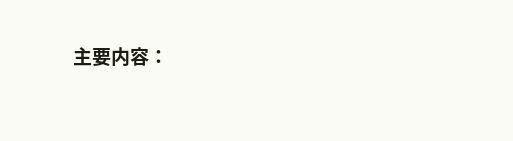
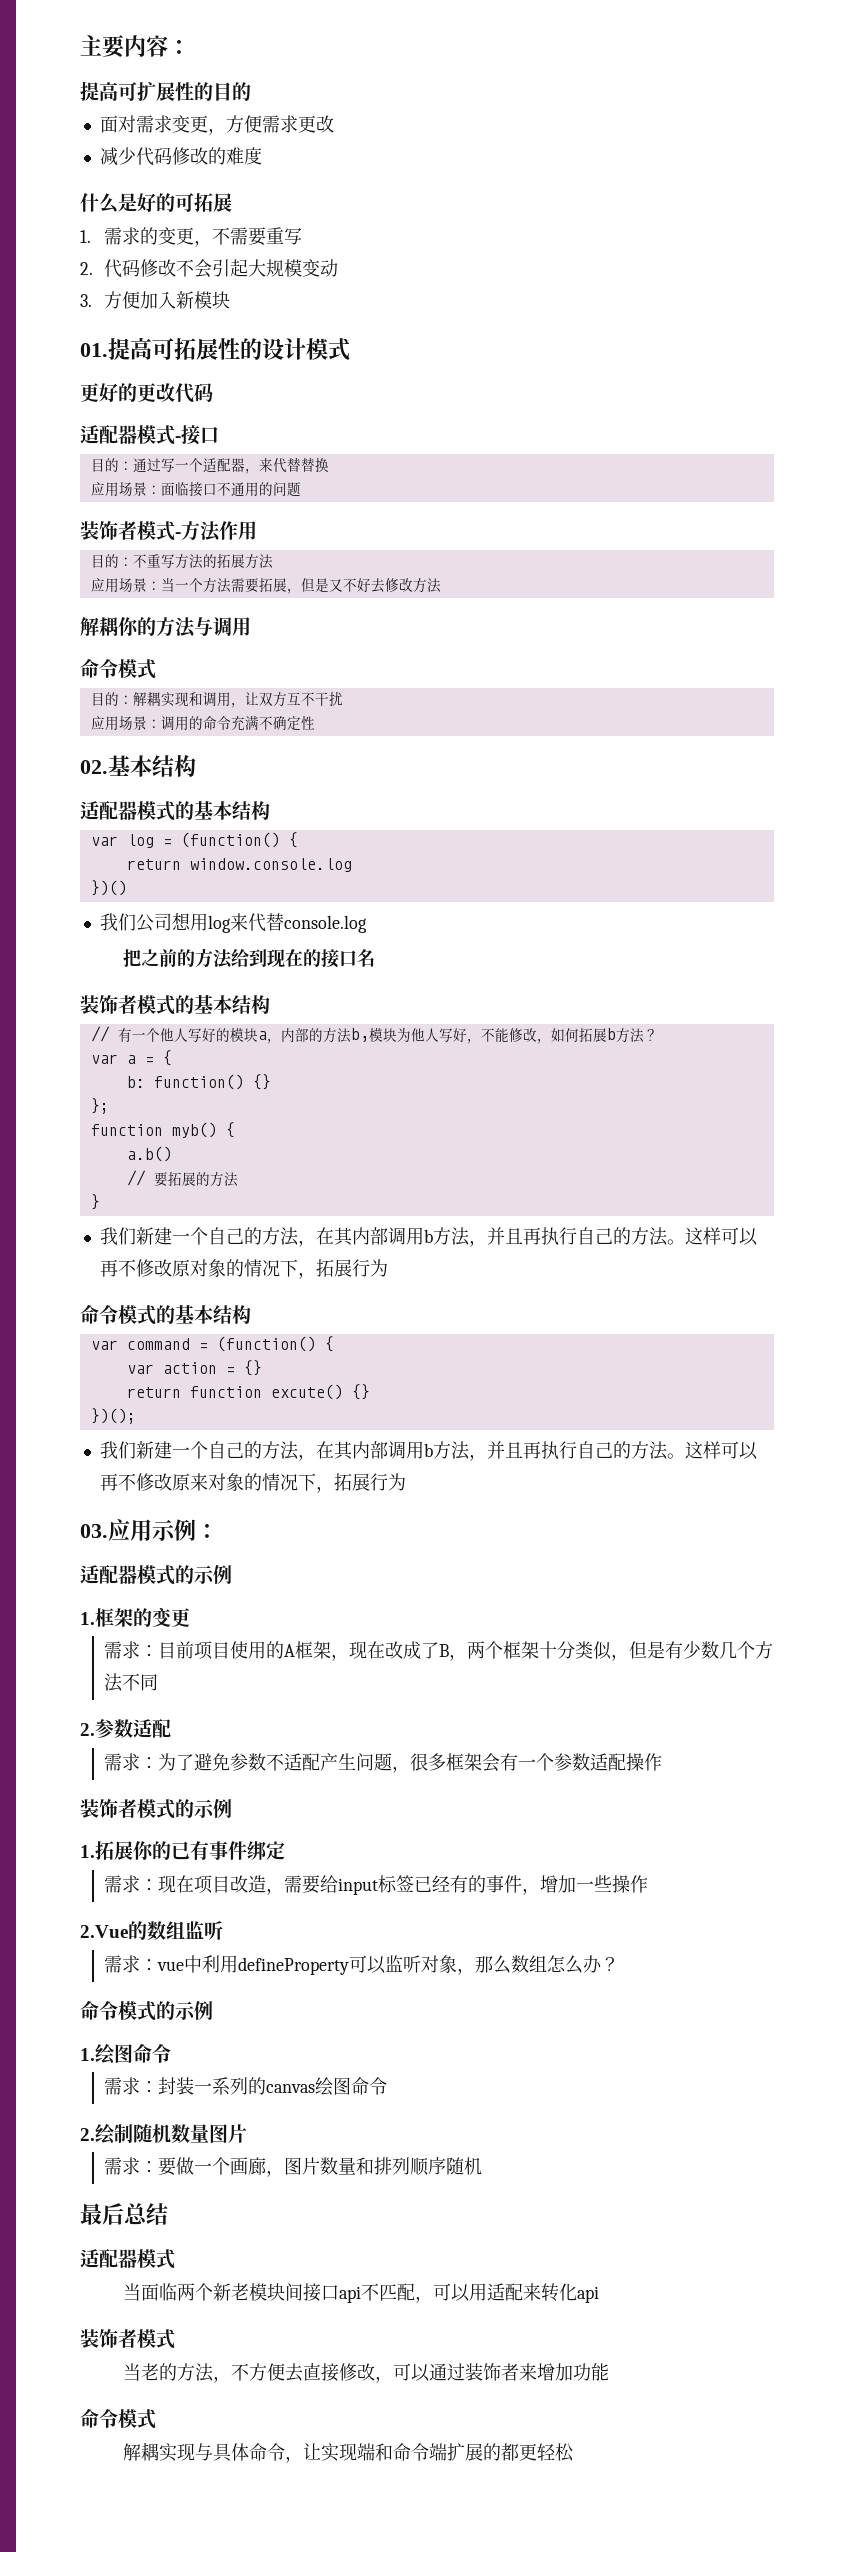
(168, 57) none -> [80,81,251,101] [99,115,334,135] [99,147,262,166] [80,193,232,213] [80,227,303,247] [80,259,339,278] [80,291,231,309] [80,337,350,361] [80,383,213,403] [80,425,219,445] [90,457,329,474] [90,481,301,497] [80,521,257,542] [90,553,273,569] [90,577,441,594] [80,617,251,638] [80,659,156,679] [90,691,343,708] [90,715,315,731] [80,755,196,777] [80,801,270,821] [90,832,298,848] [126,858,352,872] [90,880,127,896] [99,912,367,933] [122,948,375,969] [80,995,270,1015] [90,1026,658,1044] [90,1050,172,1066] [126,1074,271,1090] [90,1098,109,1114] [90,1122,235,1138] [126,1146,172,1162] [126,1170,238,1187] [90,1194,100,1210] [99,1227,758,1247] [99,1259,388,1279] [80,1305,251,1325] [90,1336,334,1352] [126,1360,262,1376] [126,1384,370,1400] [90,1408,136,1424] [99,1441,758,1461] [99,1473,406,1493] [80,1519,218,1541] [80,1565,232,1585] [80,1607,190,1627] [104,1641,774,1661] [104,1673,159,1692] [80,1719,171,1738] [104,1753,663,1773] [80,1799,232,1819] [80,1841,285,1860] [104,1875,649,1895] [80,1921,223,1940] [104,1955,620,1975] [80,2001,213,2021] [80,2043,171,2065] [104,2077,388,2096] [80,2123,247,2145] [104,2157,483,2177] [80,2203,168,2225] [80,2249,175,2269] [122,2283,599,2303] [80,2329,175,2349] [122,2363,609,2383] [80,2409,156,2429] [122,2442,574,2463] // 提高可扩展性的目的 // 面对需求变更，方便需求更改 // 减少代码修改的难度 // 什么是好的可拓展 // 1.需求的变更，不需要重写 // 2.代码修改不会引起大规模变动 // 3.方便加入新模块 // 01.提高可拓展性的设计模式 // 更好的更改代码 // 适配器模式-接口 // 目的：通过写一个适配器，来代替替换 // 应用场景：面临接口不通用的问题 // 装饰者模式-方法作用 // 目的：不重写方法的拓展方法 // 应用场景：当一个方法需要拓展，但是又不好去修改方法 // 解耦你的方法与调用 // 命令模式 // 目的：解耦实现和调用，让双方互不干扰 // 应用场景：调用的命令充满不确定性 // 02.基本结构 // 适配器模式的基本结构 // var log = (function() { // return window.console.log // })() // 我们公司想用log来代替console.log // 把之前的方法给到现在的接口名 // 装饰者模式的基本结构 // // 有一个他人写好的模块a，内部的方法b,模块为他人写好，不能修改，如何拓展b方法？ // var a = { // b: function() {} // }; // function myb() { // a.b() // // 要拓展的方法 // } // 我们新建一个自己的方法，在其内部调用b方法，并且再执行自己的方法。这样可以再不修改原对象的情况下，拓展行为 // 命令模式的基本结构 // var command = (function() { // var action = {} // return function excute() {} // })(); // 我们新建一个自己的方法，在其内部调用b方法，并且再执行自己的方法。这样可以再不修改原来对象的情况下，拓展行为 // 03.应用示例： // 适配器模式的示例 // 1.框架的变更 // 需求：目前项目使用的A框架，现在改成了B，两个框架十分类似，但是有少数几个方法不同 // 2.参数适配 // 需求：为了避免参数不适配产生问题，很多框架会有一个参数适配操作 // 装饰者模式的示例 // 1.拓展你的已有事件绑定 // 需求：现在项目改造，需要给input标签已经有的事件，增加一些操作 // 2.Vue的数组监听 // 需求：vue中利用defineProperty可以监听对象，那么数组怎么办？ // 命令模式的示例 // 1.绘图命令 // 需求：封装一系列的canvas绘图命令 // 2.绘制随机数量图片 // 需求：要做一个画廊，图片数量和排列顺序随机 // 最后总结 // 适配器模式 // 当面临两个新老模块间接口api不匹配，可以用适配来转化api // 装饰者模式 // 当老的方法，不方便去直接修改，可以通过装饰者来增加功能 // 命令模式 // 解耦实现与具体命令，让实现端和命令端扩展的都更轻松

